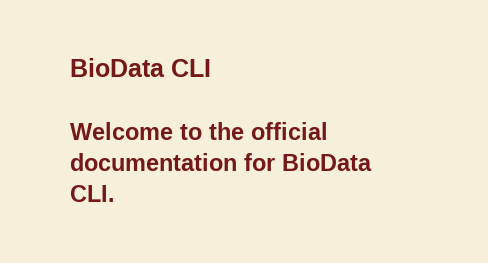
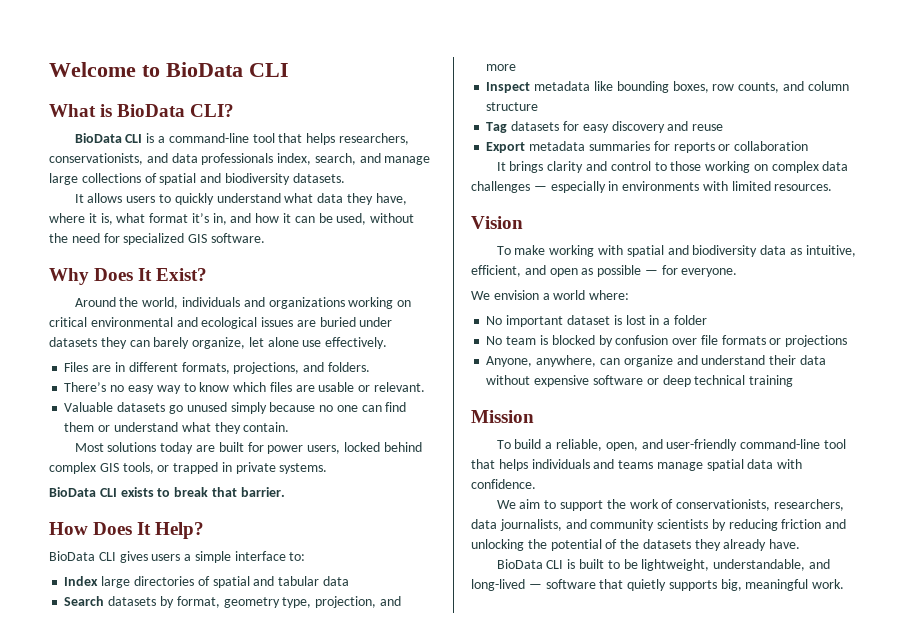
(70, 67) none -> [49,62,160,77] Welcome to
[70,122,328,140] [70,153,372,171] [70,185,115,202] Welcome to the official documentation for BioData CLI. -> [49,104,235,117] [74,133,409,145] [49,153,431,165] [49,173,345,185] [74,193,407,205] [49,213,415,225] [49,233,265,245] [49,268,208,285] [74,297,412,309] [49,317,393,329] [49,337,388,349] [64,362,370,374] [64,382,425,394] [64,402,407,414] [64,422,290,434] [74,442,422,454] [49,462,328,474] [49,487,285,497] [49,522,205,539] [49,551,306,563] [64,576,349,588] [64,596,401,608] [486,64,517,71] [486,81,849,93] [486,102,539,111] [486,121,724,133] [486,141,809,153] [496,161,849,173] [471,181,833,193] [471,216,523,229] [496,245,856,257] [471,265,738,277] [471,290,630,300] [486,315,707,327] [486,335,848,347] [486,355,826,367] [486,375,794,387] [471,410,534,423] [496,439,846,451] [471,459,803,471] [471,479,536,489] [496,499,844,511] [471,519,847,531] [471,539,801,551] [496,559,830,571] [471,579,845,591] What is BioData CLI? // BioData CLI is a command-line tool that helps researchers, conservationists, and data professionals index, search, and manage large collections of spatial and biodiversity datasets. // It allows users to quickly understand what data they have, where it is, what format it’s in, and how it can be used, without the need for specialized GIS software. // Why Does It Exist? // Around the world, individuals and organizations working on critical environmental and ecological issues are buried under datasets they can barely organize, let alone use effectively. // Files are in different formats, projections, and folders. // There’s no easy way to know which files are usable or relevant. // Valuable datasets go unused simply because no one can find them or understand what they contain. // Most solutions today are built for power users, locked behind complex GIS tools, or trapped in private systems. // BioData CLI exists to break that barrier. // How Does It Help? // BioData CLI gives users a simple interface to: // Index large directories of spatial and tabular data // Search datasets by format, geometry type, projection, and more // Inspect metadata like bounding boxes, row counts, and column structure // Tag datasets for easy discovery and reuse // Export metadata summaries for reports or collaboration // It brings clarity and control to those working on complex data challenges — especially in environments with limited resources. // Vision // To make working with spatial and biodiversity data as intuitive, efficient, and open as possible — for everyone. // We envision a world where: // No important dataset is lost in a folder // No team is blocked by confusion over file formats or projections // Anyone, anywhere, can organize and understand their data without expensive software or deep technical training // Mission // To build a reliable, open, and user-friendly command-line tool that helps individuals and teams manage spatial data with confidence. // We aim to support the work of conservationists, researchers, data journalists, and community scientists by reducing friction and unlocking the potential of the datasets they already have. // BioData CLI is built to be lightweight, understandable, and long-lived — software that quietly supports big, meaningful work.

